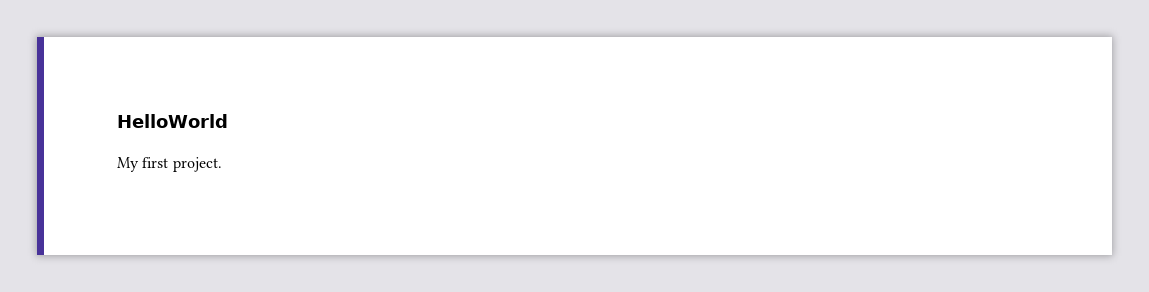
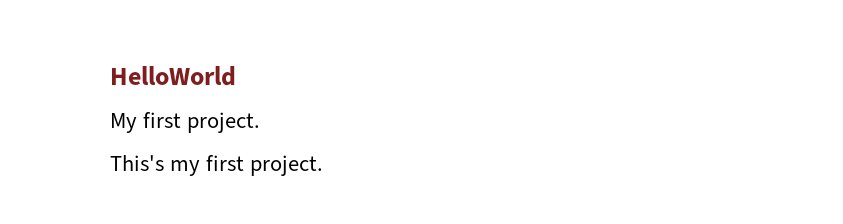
(222, 164) none -> [110,155,324,176] // This's my first project.

